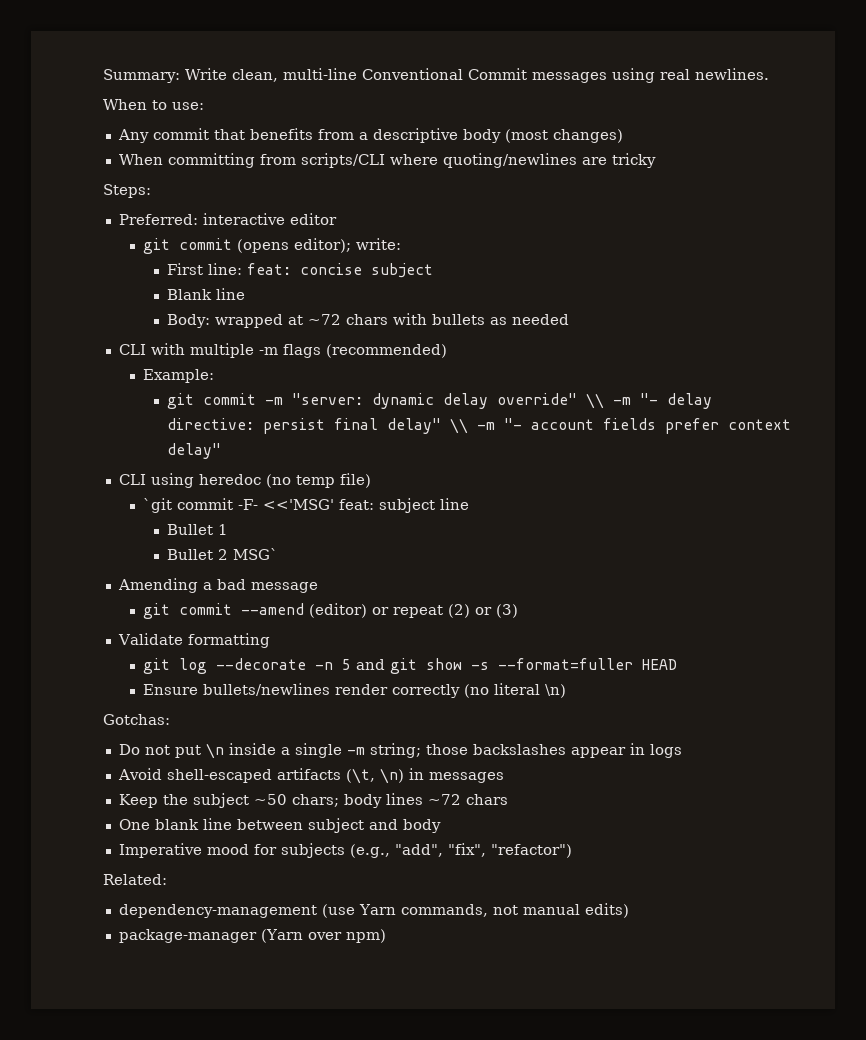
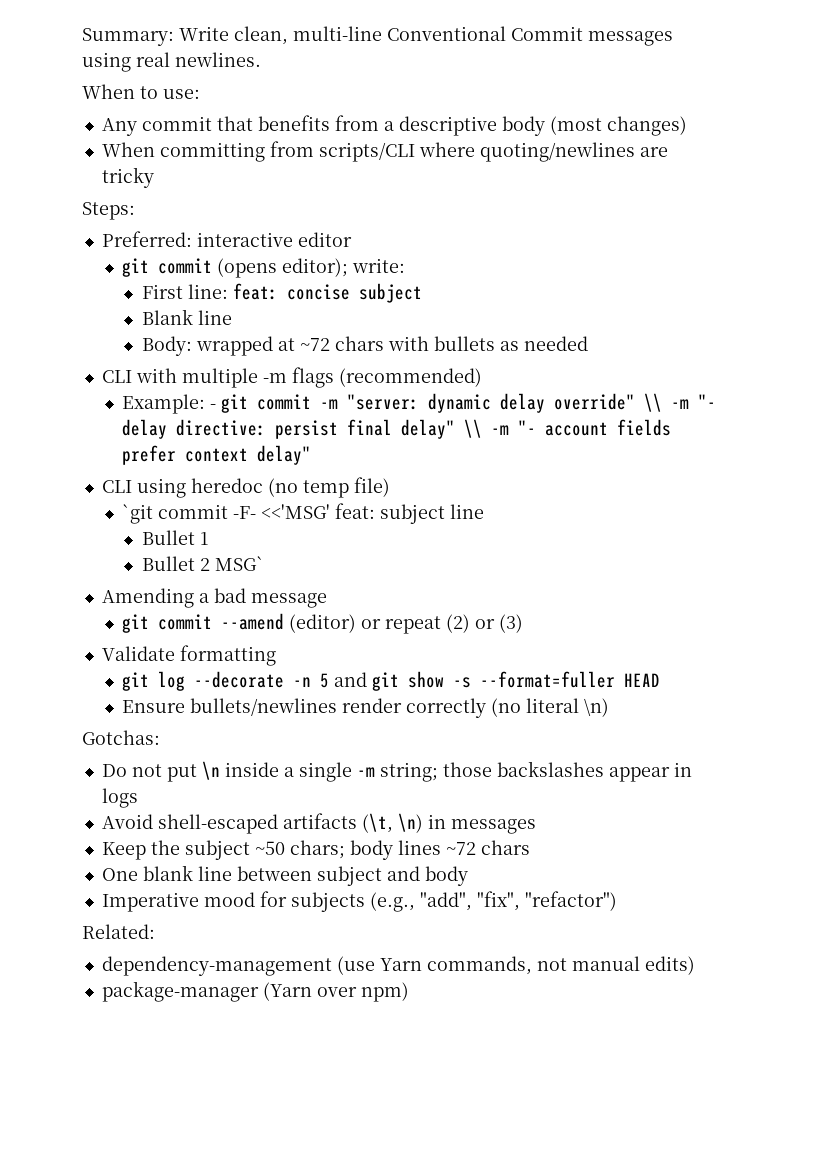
(215, 376) // -> [209,404,216,409] -

